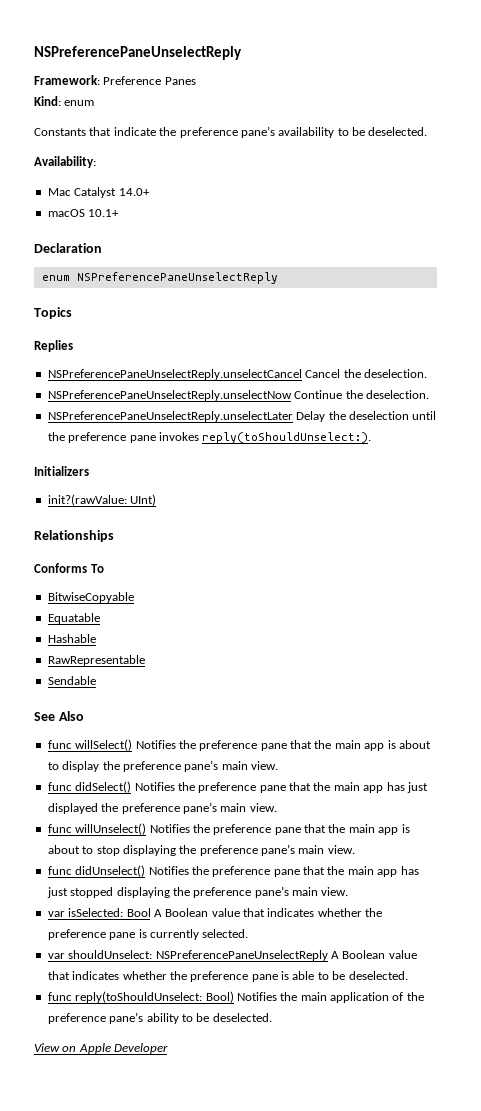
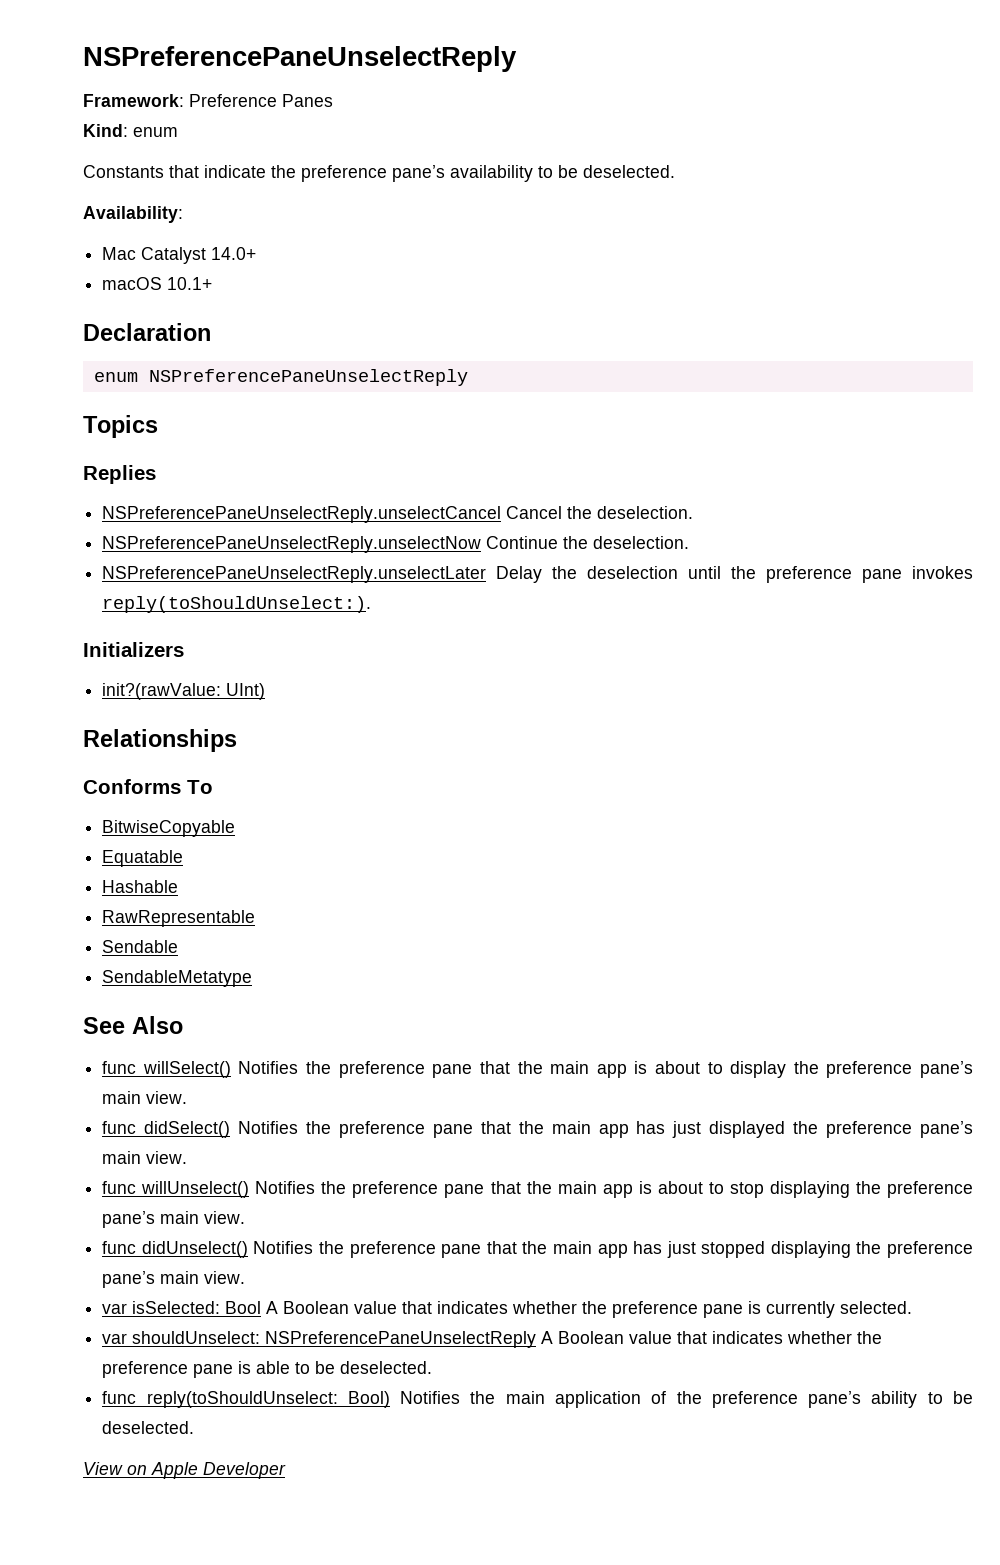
(96, 680) none -> [102,970,253,987] // SendableMetatype

